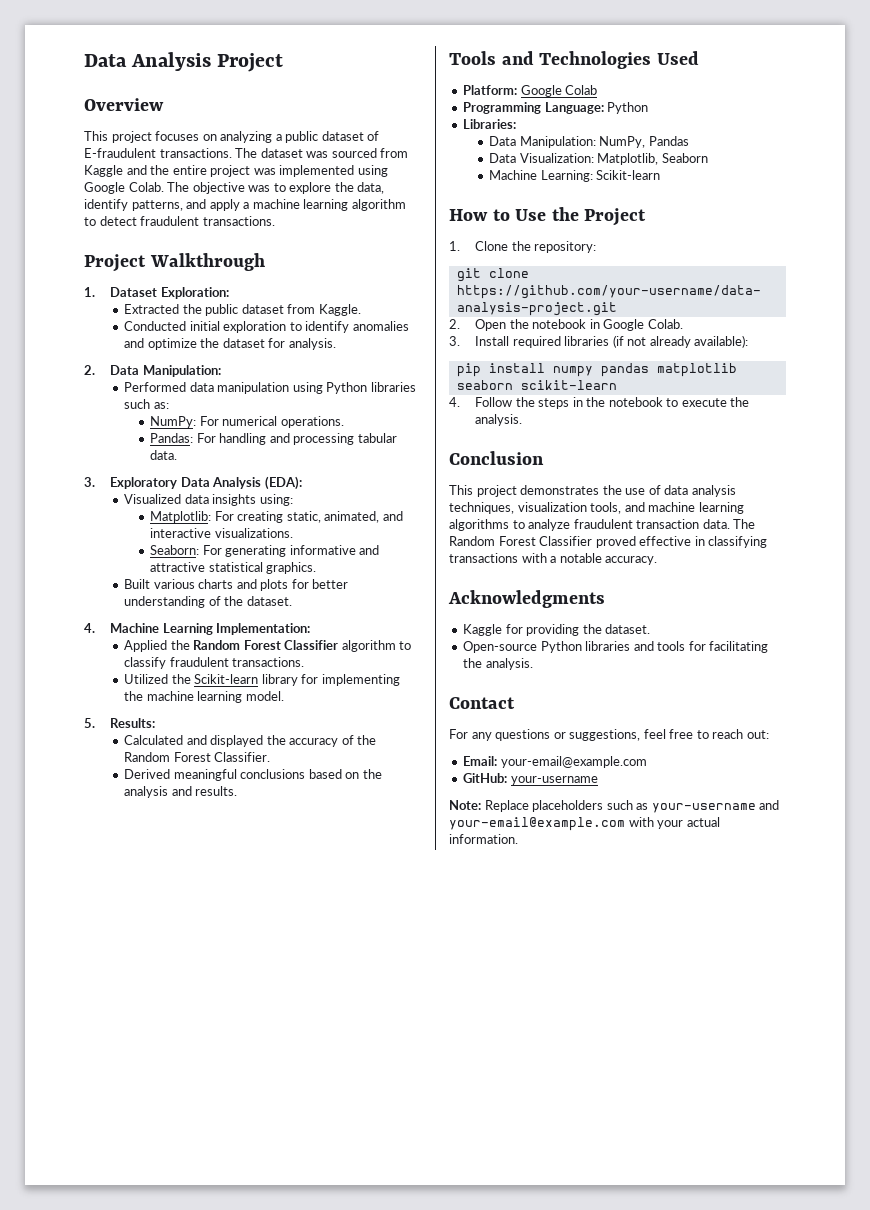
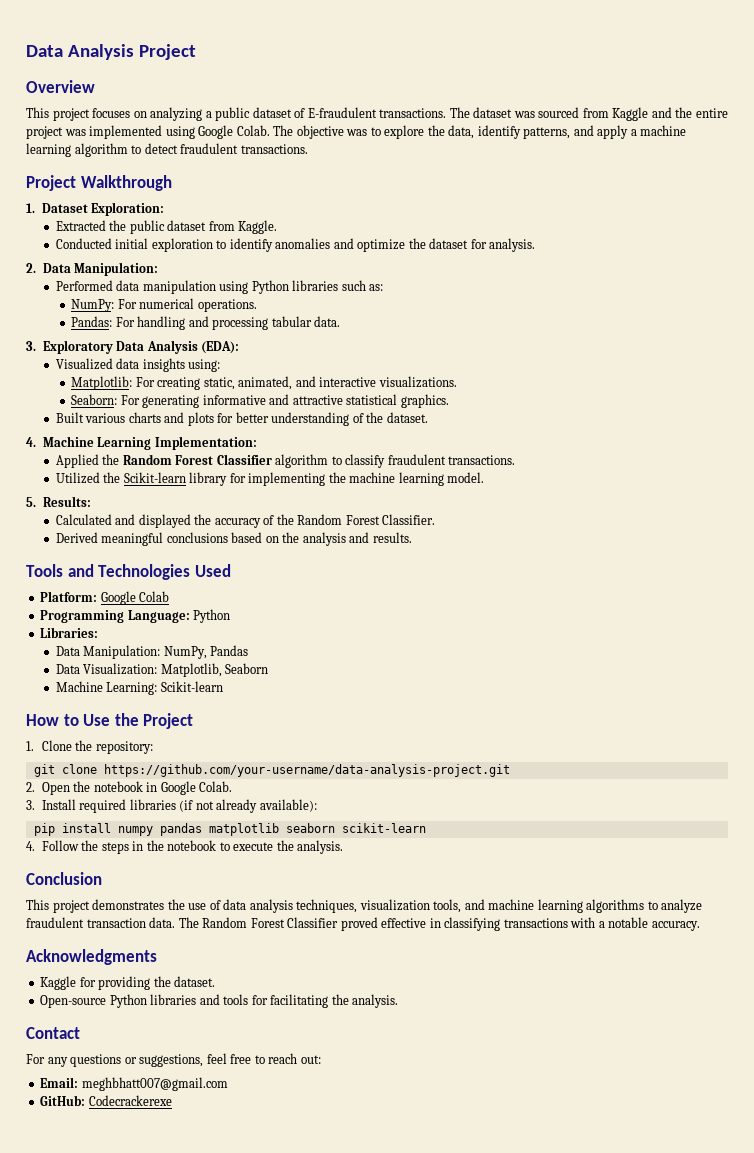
[500,756,647,768] your-email@example.com -> [81,1077,228,1091] meghbhatt007@gmail.com
[510,776,598,785] [449,800,780,813] [449,817,720,831] [449,834,518,844] your-username // Note: Replace placeholders such as your-username and your-email@example.com with your actual information. -> [88,1095,172,1106] Codecrackerexe

